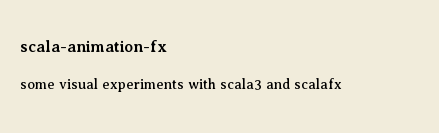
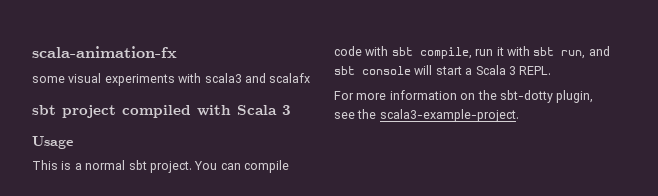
(342, 83) none -> [32,105,291,118] [32,136,73,149] [32,160,289,173] [334,46,610,59] [334,65,552,75] [334,90,594,103] [334,109,519,122] // sbt project compiled with Scala 3 // Usage // This is a normal sbt project. You can compile code with sbt compile, run it with sbt run, and sbt console will start a Scala 3 REPL. // For more information on the sbt-dotty plugin, see the scala3-example-project.

